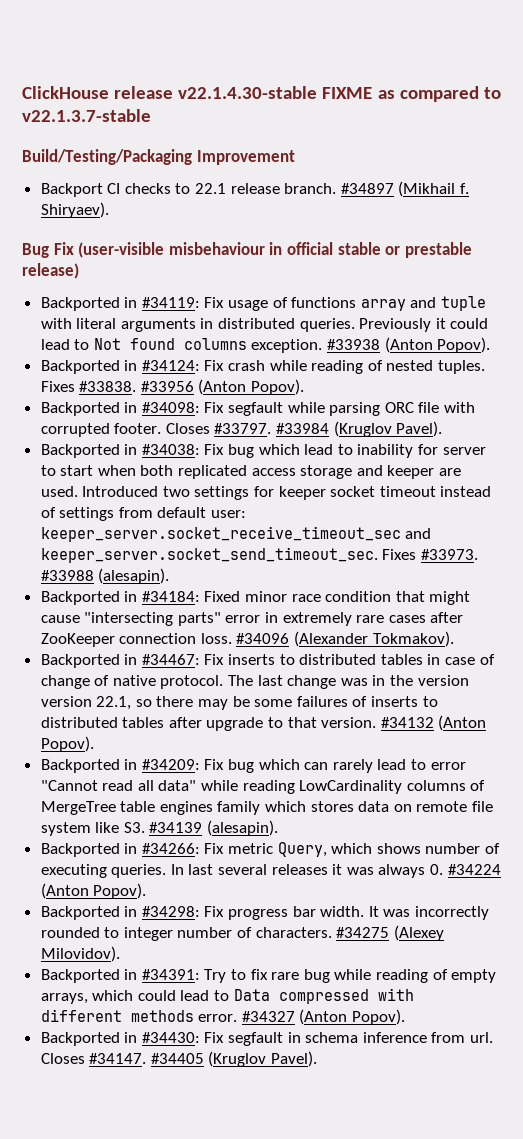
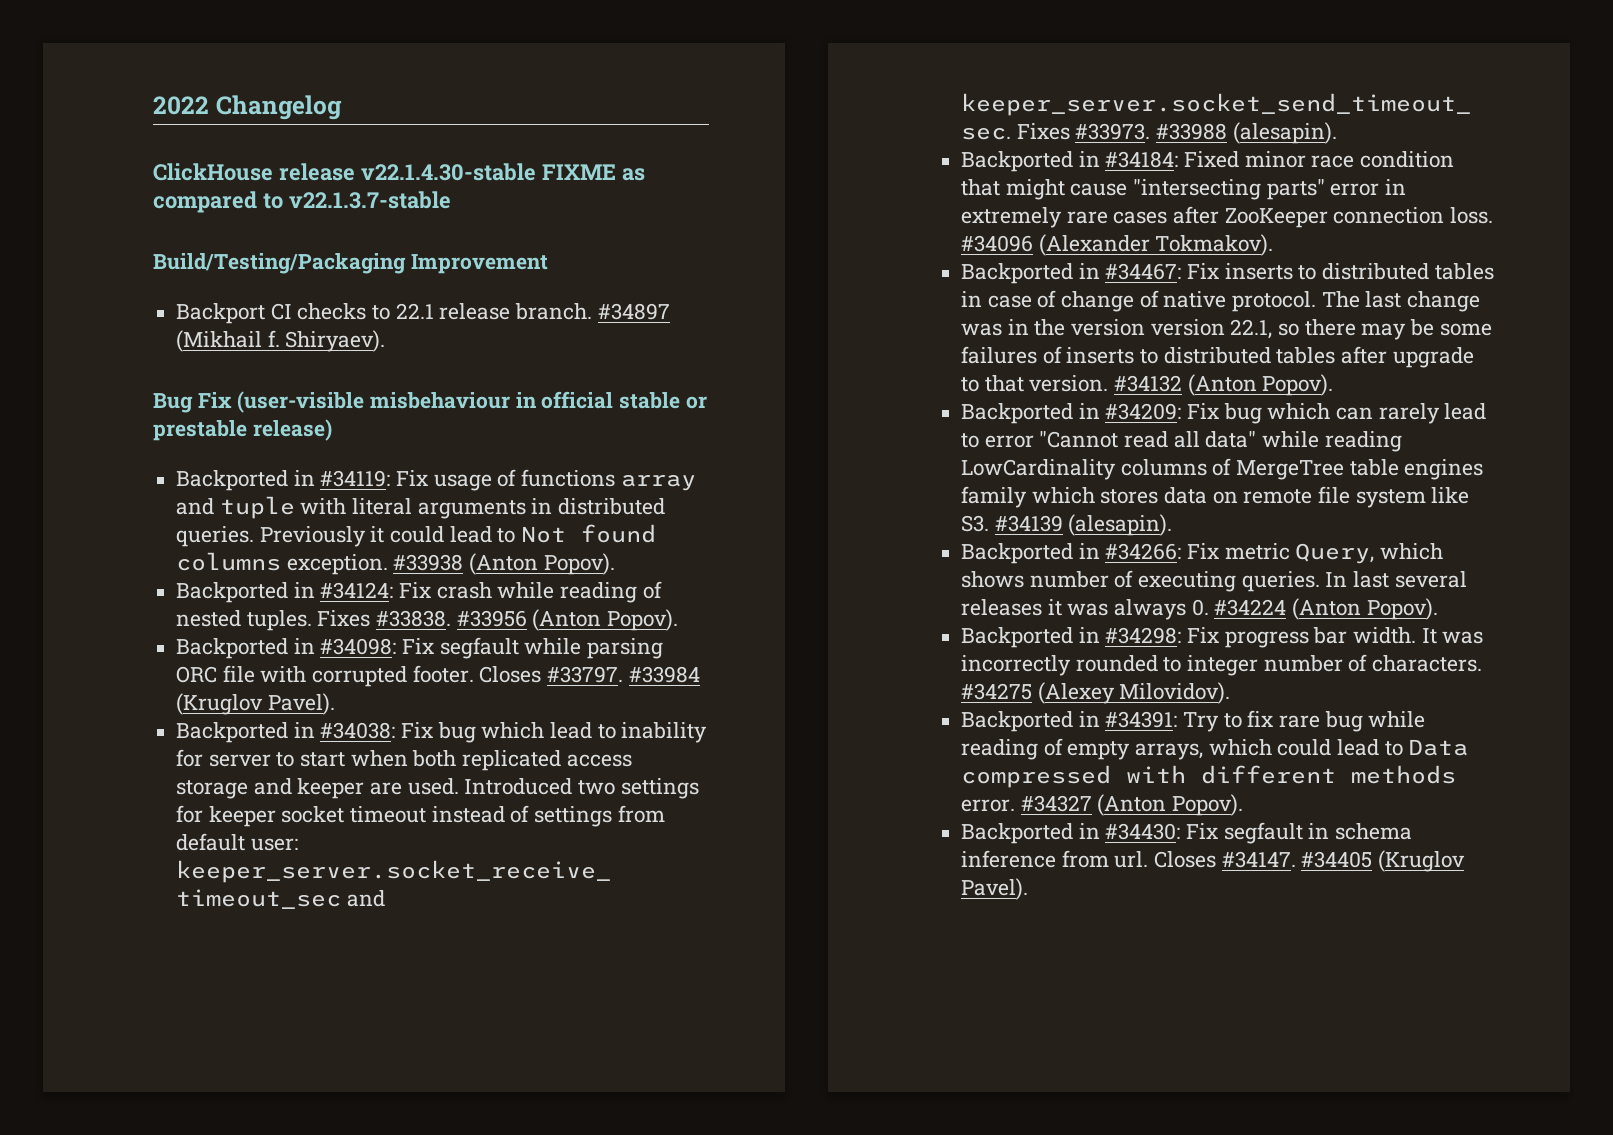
(22, 92) none -> [153,95,342,120] 2022 Changelog //

